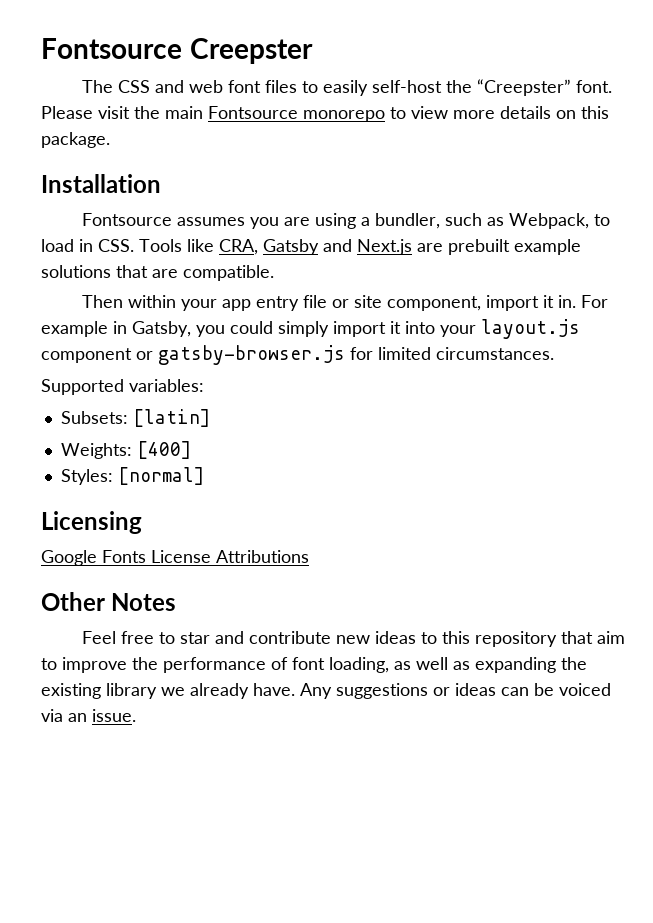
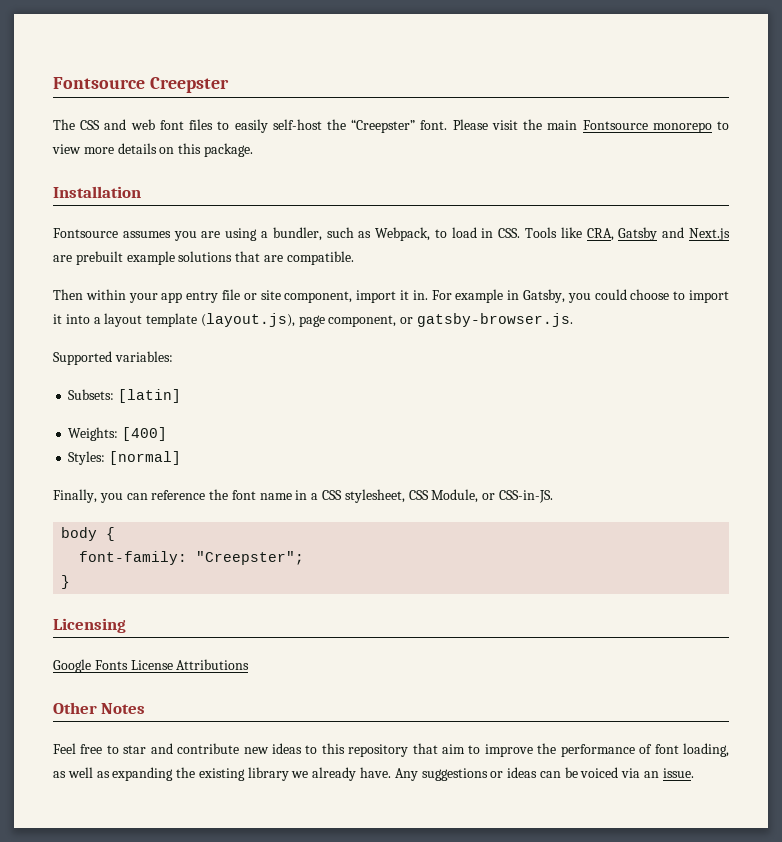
[278,321,329,337] simply -> [630,289,686,300] choose to
[440,319,580,339] [41,345,554,365] your layout.js component or gatsby-browser.js for limited circumstances. -> [93,313,574,327] a layout template (layout.js), page component, or gatsby-browser.js.
(204, 476) none -> [53,489,553,503] [61,527,116,541] [79,551,305,565] [61,575,71,589] // Finally, you can reference the font name in a CSS stylesheet, CSS Module, or CSS-in-JS. // body { // font-family: "Creepster"; // }

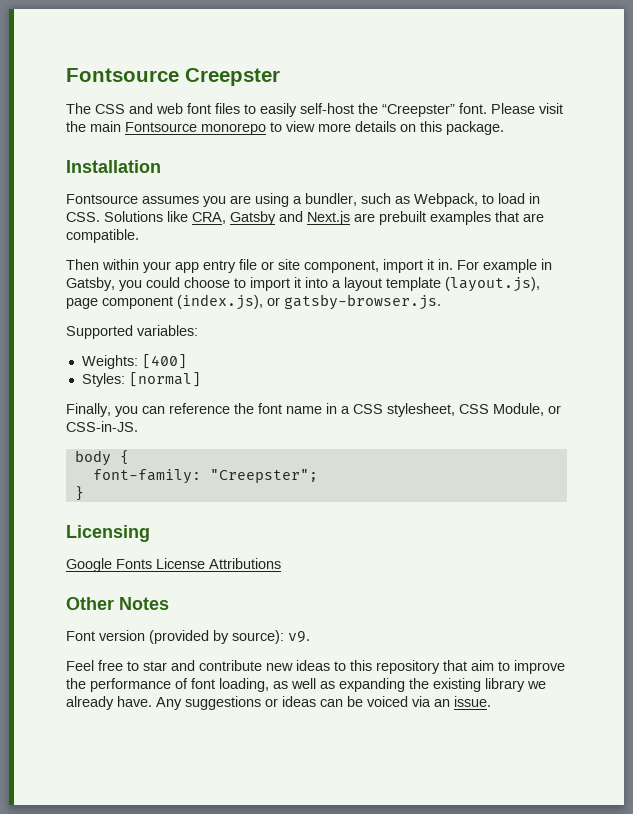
[525,227,558,238] Tools -> [104,211,163,222] Solutions
[126,251,233,265] example solutions -> [430,211,491,225] examples
[328,315,397,327] component, -> [102,294,263,310] component (index.js),
[68,389,182,403] // Subsets: [latin] -> (198, 330) none
(146, 708) none -> [66,630,310,644] // Font version (provided by source): v9.

